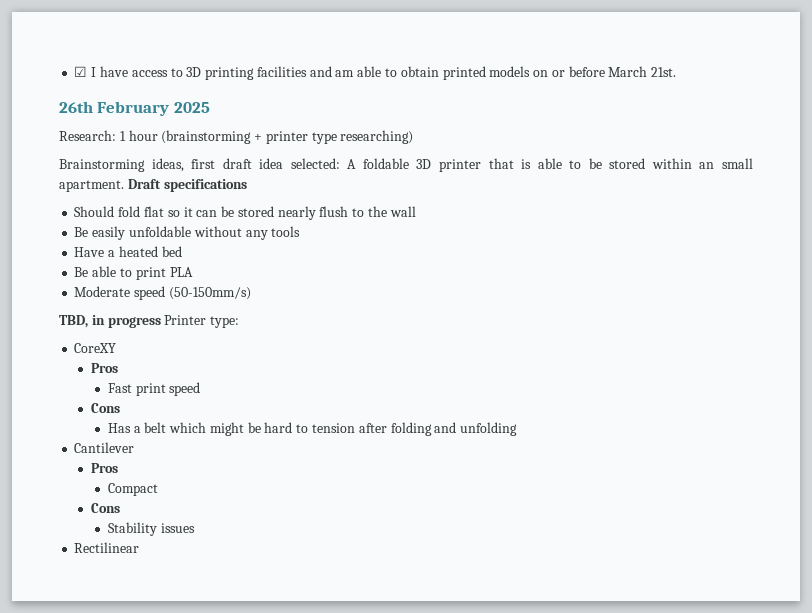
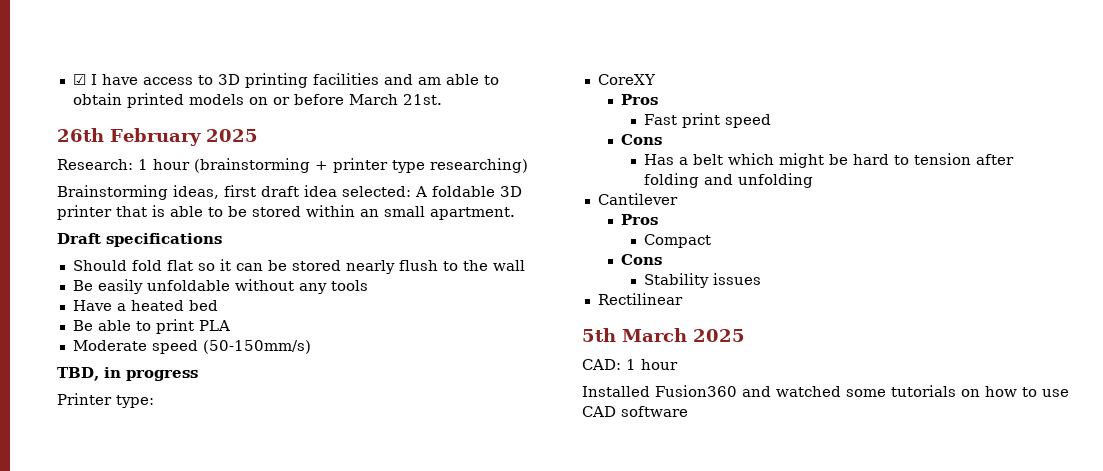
(124, 186) none -> (515, 213) //
(161, 322) none -> (198, 375) //
(140, 547) none -> [582,328,745,342] [582,359,678,370] [582,385,1069,397] [582,406,688,417] // 5th March 2025 // CAD: 1 hour // Installed Fusion360 and watched some tutorials on how to use CAD software

